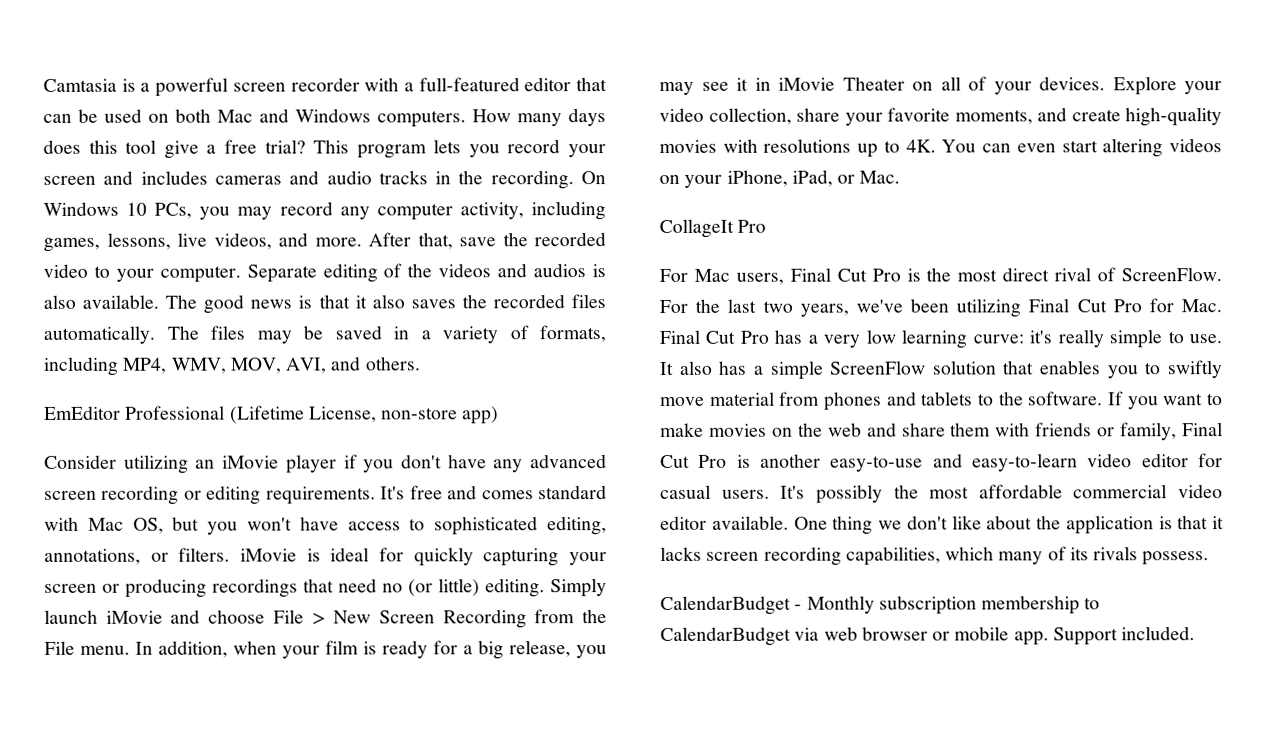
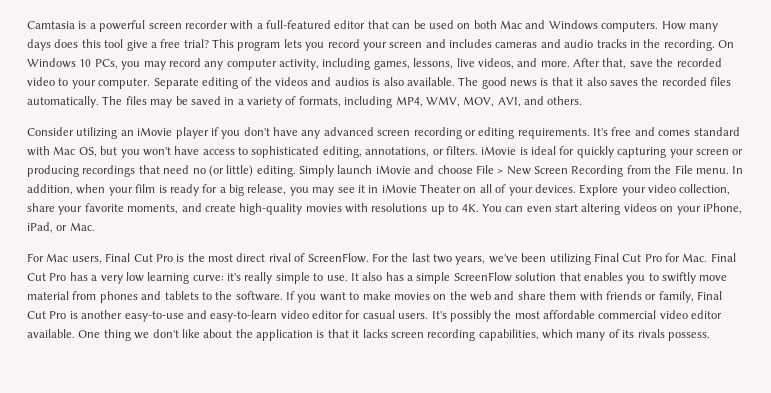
[44,405,500,425] // EmEditor Professional (Lifetime License, non-store app) -> (583, 100) none
[659,218,767,238] // CollageIt Pro -> (95, 226) none
[660,595,1101,615] [660,626,1196,646] // CalendarBudget - Monthly subscription membership to CalendarBudget via web browser or mobile app. Support included. -> (710, 336) none

